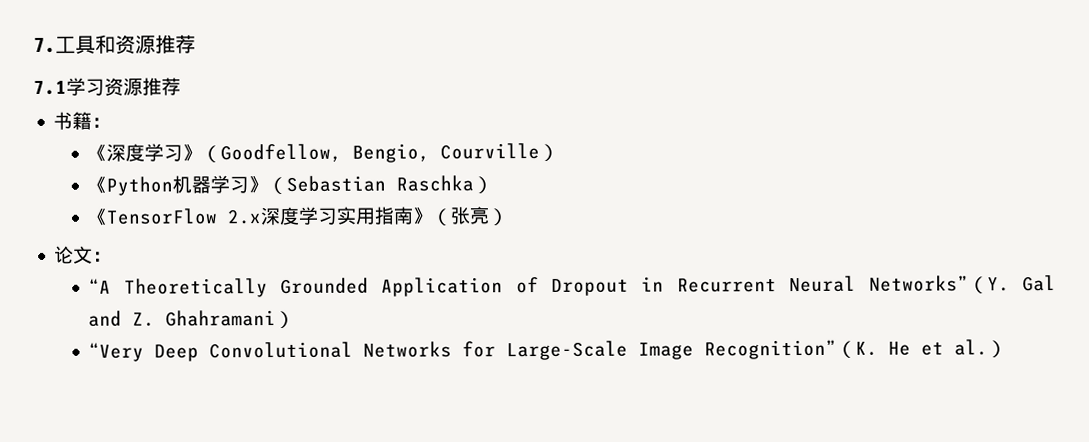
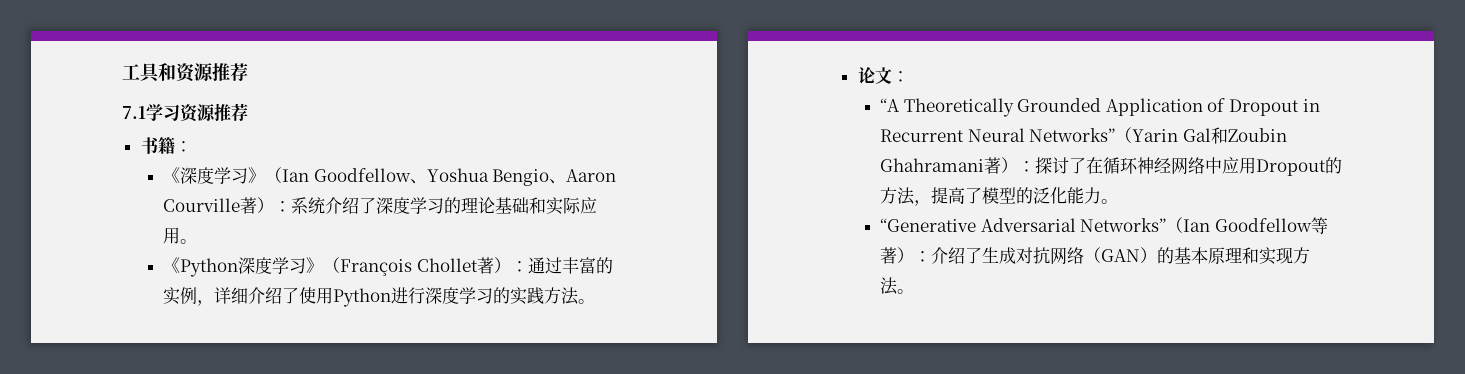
[33,37,56,53] 7. -> (122, 72) none
[220,143,560,163] Goodfellow, Bengio, Courville） -> [282,168,617,186] [163,197,598,215] [163,227,198,244] Ian Goodfellow、Yoshua Bengio、Aaron Courville著）：系统介绍了深度学习的理论基础和实际应用。
[172,175,494,195] [87,206,510,226] 机器学习》（Sebastian Raschka） // 《TensorFlow 2.x深度学习实用指南》（张亮） -> [238,257,613,276] [163,287,596,307] 深度学习》（François Chollet著）：通过丰富的实例，详细介绍了使用Python进行深度学习的实践方法。
[986,275,1056,292] [88,310,296,329] [88,339,1008,362] Y. Gal and Z. Ghahramani） // “Very Deep Convolutional Networks for Large-Scale Image Recognition”（K. He et al.） -> [1132,127,1287,144] [880,157,1343,176] [880,187,1119,206] [880,217,1328,234] [880,247,1311,265] [880,277,915,295] Yarin Gal和Zoubin Ghahramani著）：探讨了在循环神经网络中应用Dropout的方法，提高了模型的泛化能力。 // “Generative Adversarial Networks”（Ian Goodfellow等著）：介绍了生成对抗网络（GAN）的基本原理和实现方法。

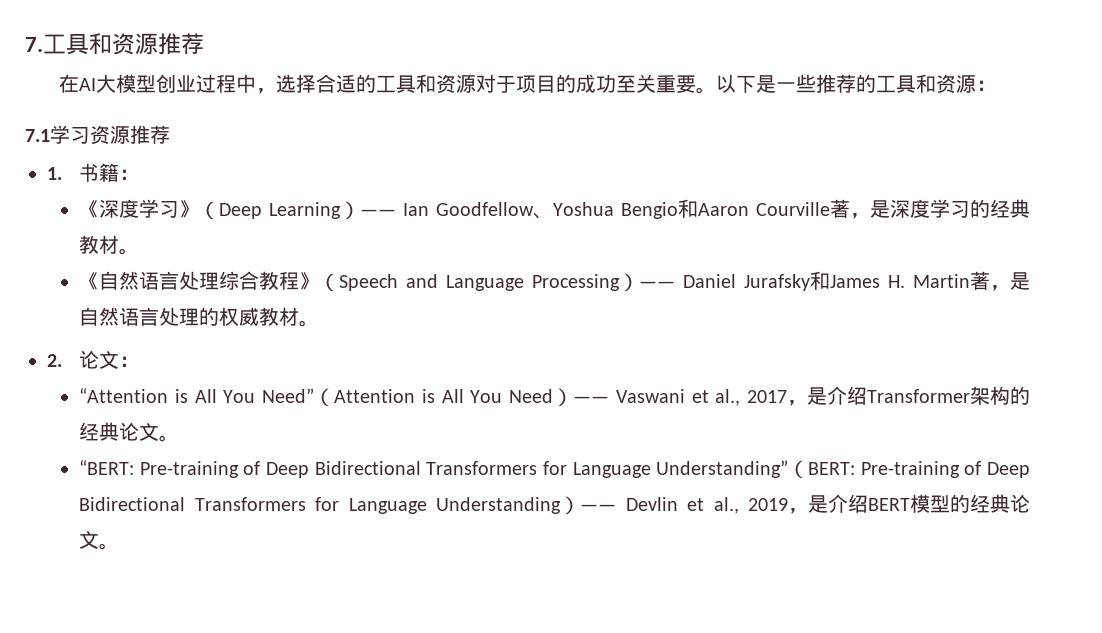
(122, 72) none -> [25,37,43,52] 7.
(248, 72) none -> [59,74,997,94] // 在AI大模型创业过程中，选择合适的工具和资源对于项目的成功至关重要。以下是一些推荐的工具和资源：
(248, 112) none -> [47,167,62,180] 1.
(283, 175) none -> [219,201,397,220] Deep Learning）——
[549,179,567,184] 、 -> [678,199,699,218] 和
[257,197,598,215] [163,227,198,244] [163,257,613,277] [163,287,596,307] ）：系统介绍了深度学习的理论基础和实际应用。 // 《Python深度学习》（François Chollet著）：通过丰富的实例，详细介绍了使用Python进行深度学习的实践方法。 // -> [850,199,1030,219] [79,235,140,255] [79,271,1030,292] [79,307,320,327] [47,354,62,367] ，是深度学习的经典教材。 // 《自然语言处理综合教程》（Speech and Language Processing）—— Daniel Jurafsky和James H. Martin著，是自然语言处理的权威教材。 // 2.
[880,98,1320,117] [880,127,1287,144] [880,157,1343,176] [880,187,1119,206] [880,217,1328,234] [880,247,1311,265] [880,277,899,295] “A Theoretically Grounded Application of Dropout in Recurrent Neural Networks”（Yarin Gal和Zoubin Ghahramani著）：探讨了在循环神经网络中应用Dropout的方法，提高了模型的泛化能力。 // “Generative Adversarial Networks”（Ian Goodfellow等著）：介绍了生成对抗网络（GAN）的基本原理和实现方法 -> [79,386,1030,407] [79,422,180,442] [79,460,1030,479] [79,494,1030,515] [79,530,100,549] “Attention is All You Need”（Attention is All You Need）—— Vaswani et al., 2017，是介绍Transformer架构的经典论文。 // “BERT: Pre-training of Deep Bidirectional Transformers for Language Understanding”（BERT: Pre-training of Deep Bidirectional Transformers for Language Understanding）—— Devlin et al., 2019，是介绍BERT模型的经典论文

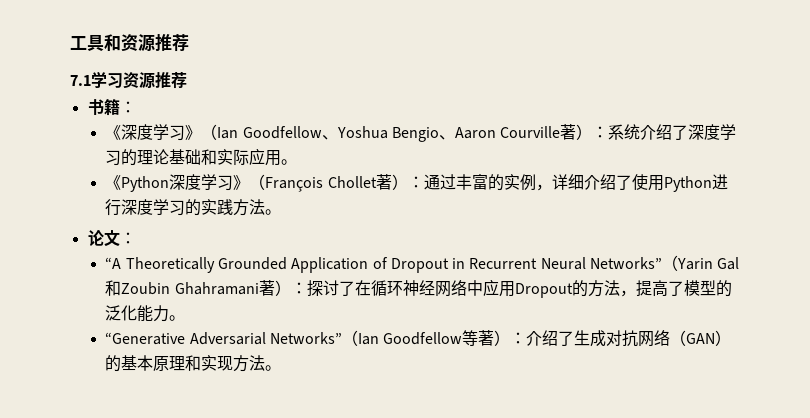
[25,37,43,52] 7. -> (70, 43) none
[59,74,997,94] // 在AI大模型创业过程中，选择合适的工具和资源对于项目的成功至关重要。以下是一些推荐的工具和资源： -> (189, 43) none
[47,167,62,180] 1. -> (187, 80) none
[219,201,397,220] Deep Learning）—— -> (218, 132) none
[678,199,699,218] 和 -> [438,135,455,140] 、
[850,199,1030,219] [79,235,140,255] [79,271,1030,292] [79,307,320,327] [47,354,62,367] ，是深度学习的经典教材。 // 《自然语言处理综合教程》（Speech and Language Processing）—— Daniel Jurafsky和James H. Martin著，是自然语言处理的权威教材。 // 2. -> [576,124,737,140] [105,148,298,166] [105,174,728,192] [105,199,282,216] ）：系统介绍了深度学习的理论基础和实际应用。 // 《Python深度学习》（François Chollet著）：通过丰富的实例，详细介绍了使用Python进行深度学习的实践方法。 //
[79,386,1030,407] [79,422,180,442] [79,460,1030,479] [79,494,1030,515] [79,530,100,549] “Attention is All You Need”（Attention is All You Need）—— Vaswani et al., 2017，是介绍Transformer架构的经典论文。 // “BERT: Pre-training of Deep Bidirectional Transformers for Language Understanding”（BERT: Pre-training of Deep Bidirectional Transformers for Language Understanding）—— Devlin et al., 2019，是介绍BERT模型的经典论文 -> [105,255,740,273] [105,279,732,298] [105,305,186,322] [105,329,732,347] [105,355,266,372] “A Theoretically Grounded Application of Dropout in Recurrent Neural Networks”（Yarin Gal和Zoubin Ghahramani著）：探讨了在循环神经网络中应用Dropout的方法，提高了模型的泛化能力。 // “Generative Adversarial Networks”（Ian Goodfellow等著）：介绍了生成对抗网络（GAN）的基本原理和实现方法

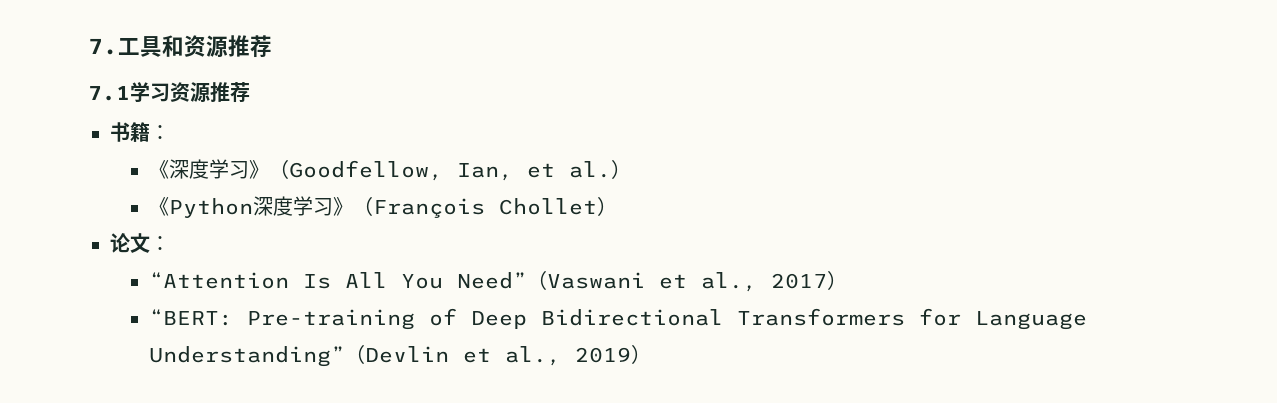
(70, 43) none -> [88,38,118,55] 7.
[217,124,737,142] [105,148,298,166] Ian Goodfellow、Yoshua Bengio、Aaron Courville著）：系统介绍了深度学习的理论基础和实际应用。 -> [289,159,632,181] Goodfellow, Ian, et al.）
[375,174,728,192] [105,199,282,216] [87,229,136,247] [105,255,740,273] [105,279,732,298] [105,305,186,322] [105,329,732,347] [105,355,282,372] 著）：通过丰富的实例，详细介绍了使用Python进行深度学习的实践方法。 // 论文： // “A Theoretically Grounded Application of Dropout in Recurrent Neural Networks”（Yarin Gal和Zoubin Ghahramani著）：探讨了在循环神经网络中应用Dropout的方法，提高了模型的泛化能力。 // “Generative Adversarial Networks”（Ian Goodfellow等著）：介绍了生成对抗网络（GAN）的基本原理和实现方法。 -> [597,196,618,216] [110,233,170,253] [149,270,848,292] [149,308,1088,330] [149,344,652,367] ） // 论文： // “Attention Is All You Need”（Vaswani et al., 2017） // “BERT: Pre-training of Deep Bidirectional Transformers for Language Understanding”（Devlin et al., 2019）

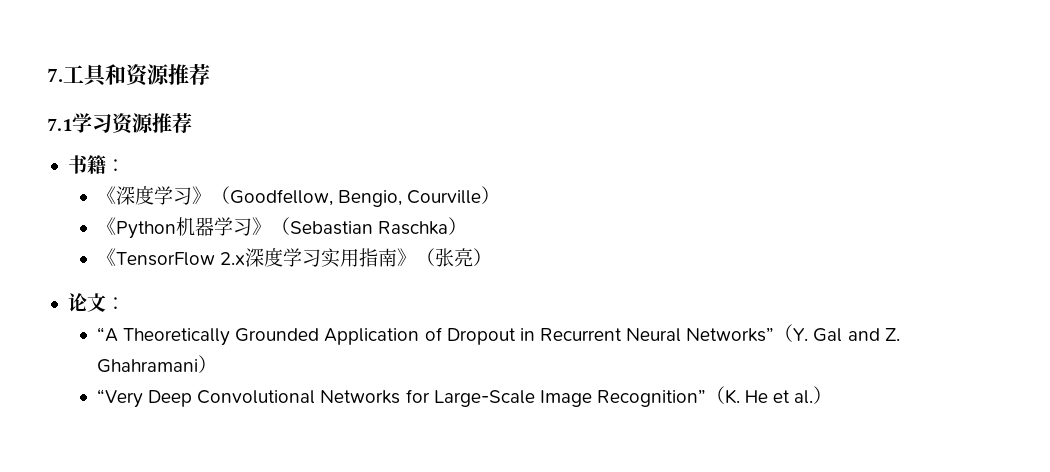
[457,161,612,181] Ian, et al. -> [338,190,482,207] Bengio, Courville
[253,196,618,218] [110,233,170,253] [149,270,848,292] [149,308,1088,330] [149,344,632,367] 深度学习》（François Chollet） // 论文： // “Attention Is All You Need”（Vaswani et al., 2017） // “BERT: Pre-training of Deep Bidirectional Transformers for Language Understanding”（Devlin et al., 2019 -> [176,217,468,236] [97,248,493,268] [67,293,125,312] [97,324,900,346] [97,355,218,373] [97,386,814,408] 机器学习》（Sebastian Raschka） // 《TensorFlow 2.x深度学习实用指南》（张亮） // 论文： // “A Theoretically Grounded Application of Dropout in Recurrent Neural Networks”（Y. Gal and Z. Ghahramani） // “Very Deep Convolutional Networks for Large-Scale Image Recognition”（K. He et al.

